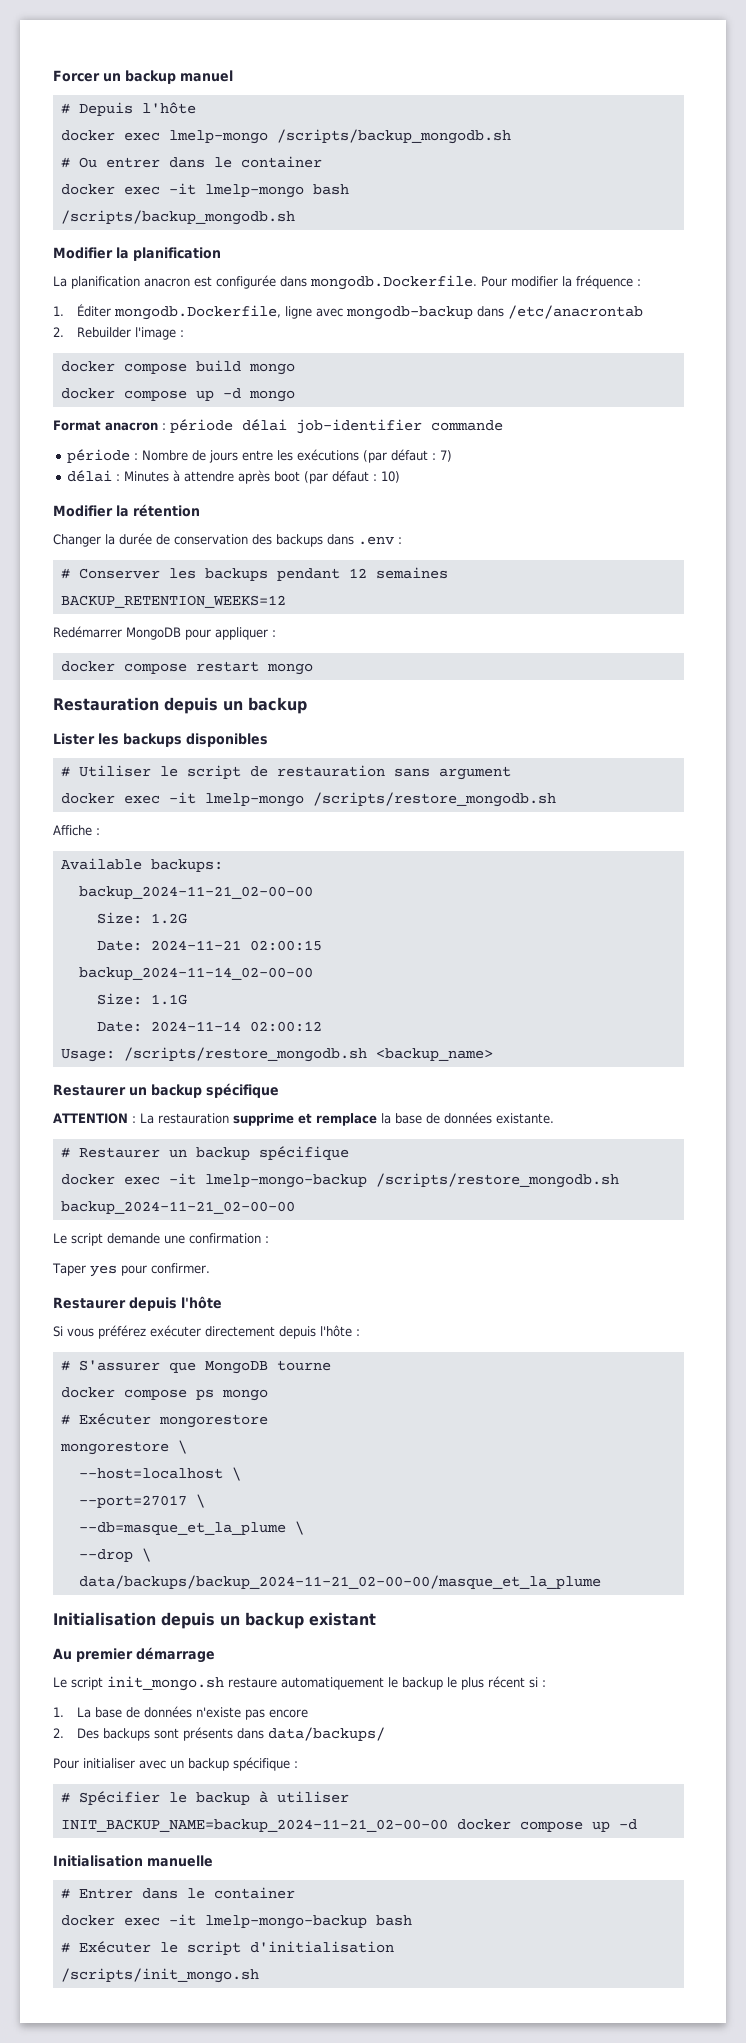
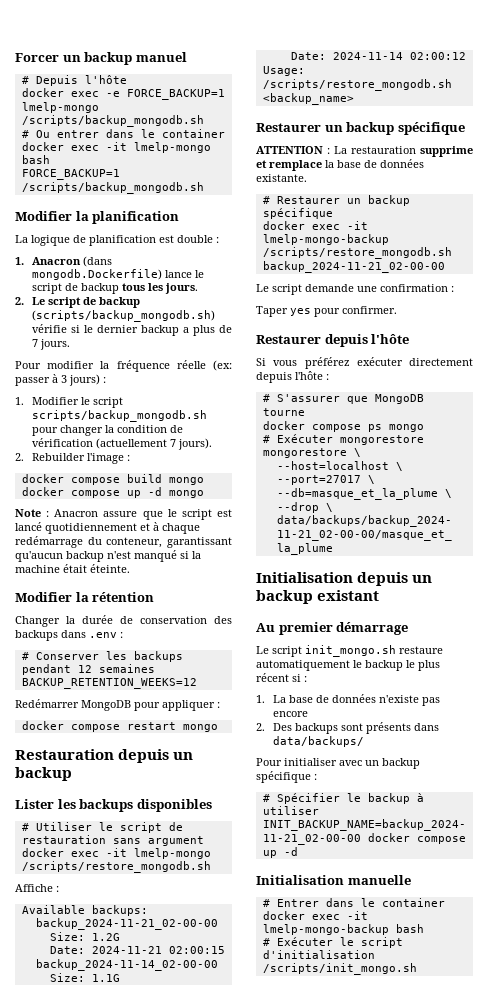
(160, 136) none -> [105,89,225,100] -e FORCE_BACKUP=1
(349, 189) none -> [21,169,120,180] FORCE_BACKUP=1
[71,275,641,290] [53,304,644,320] planification anacron est configurée dans mongodb.Dockerfile. Pour modifier la fréquence : // 1. Éditer mongodb.Dockerfile, ligne avec mongodb-backup dans /etc/anacrontab -> [31,235,219,246] [15,256,113,267] [32,269,205,280] [32,283,199,294] [15,297,141,308] [32,310,216,322] [32,324,232,336] [32,339,71,350] [15,360,232,372] [15,374,106,386] [15,397,124,408] [32,410,208,422] [32,425,184,436] [32,438,213,450] logique de planification est double : // 1. Anacron (dans mongodb.Dockerfile) lance le script de backup tous les jours. // 2. Le script de backup (scripts/backup_mongodb.sh) vérifie si le dernier backup a plus de 7 jours. // Pour modifier la fréquence réelle (ex: passer à 3 jours) : // 1. Modifier le script scripts/backup_mongodb.sh pour changer la condition de vérification (actuellement 7 jours).
[53,419,503,434] [66,449,452,463] [66,470,400,484] Format anacron : période délai job-identifier commande // période : Nombre de jours entre les exécutions (par défaut : 7) // délai : Minutes à attendre après boot (par défaut : 10) -> [15,509,232,520] [15,522,200,534] [15,536,232,548] [15,550,201,562] [15,564,130,573] Note : Anacron assure que le script est lancé quotidiennement et à chaque redémarrage du conteneur, garantissant qu'aucun backup n'est manqué si la machine était éteinte.

